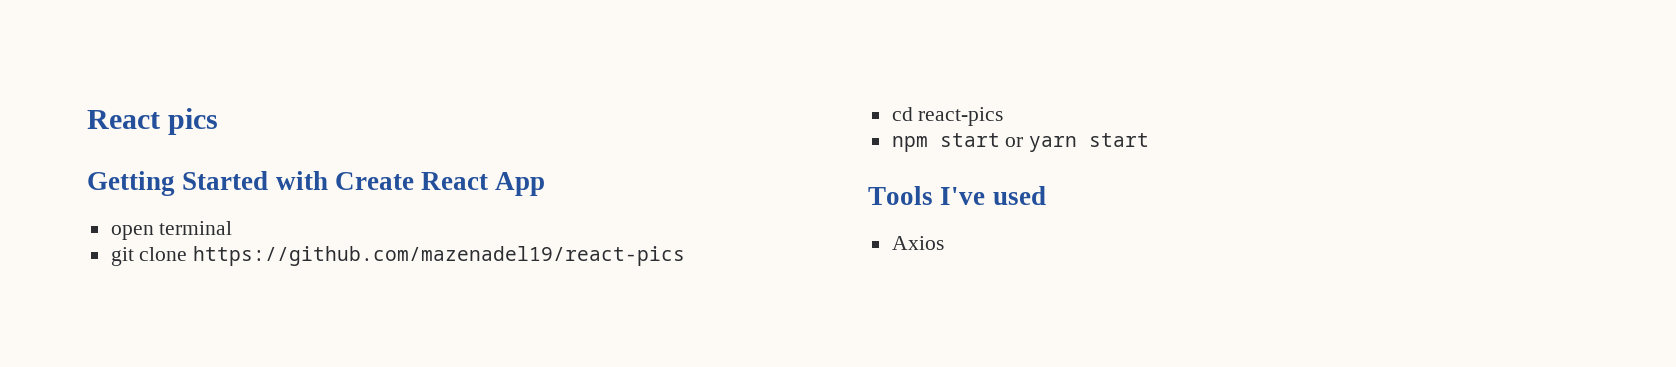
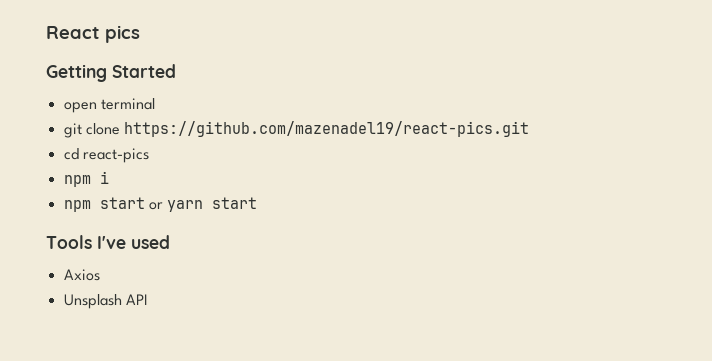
[275,171,546,196] with Create React App -> (176, 71) none
[193,246,686,266] https://github.com/mazenadel19/react-pics -> [124,121,530,137] https://github.com/mazenadel19/react-pics.git
(1004, 116) none -> [63,171,109,187] // npm i
(944, 243) none -> [63,294,148,309] // Unsplash API

